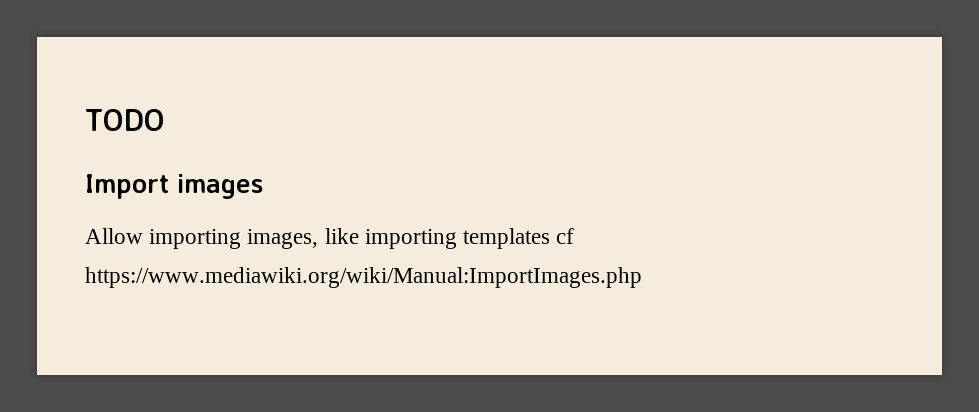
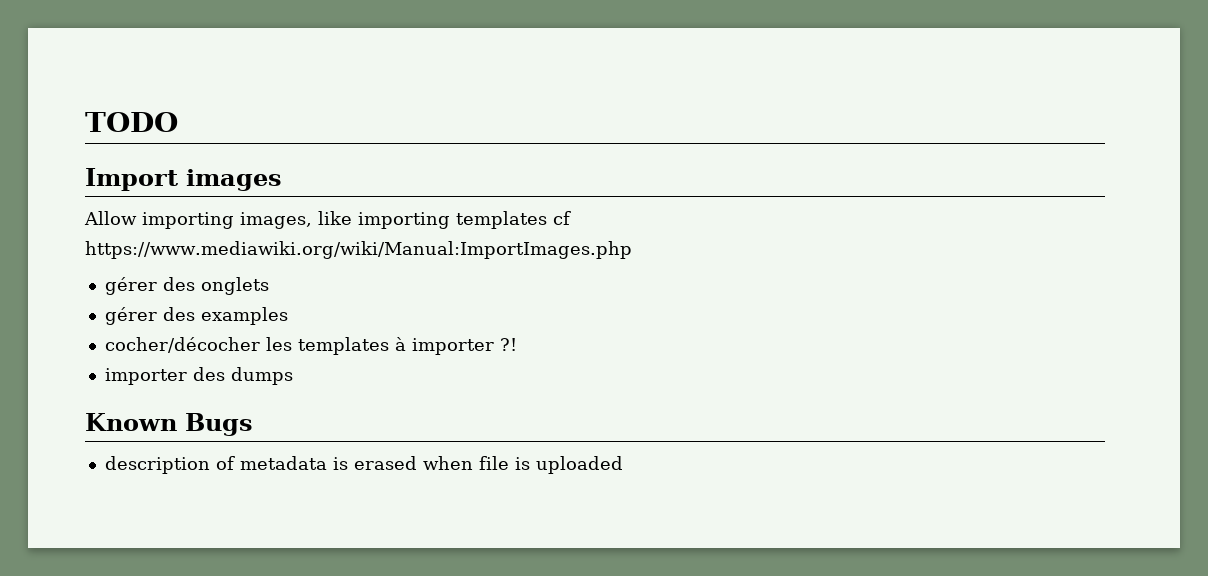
(642, 277) none -> [104,277,269,295] [104,307,288,325] [104,337,517,355] [104,367,293,385] [85,413,253,436] [104,456,623,474] // gérer des onglets // gérer des examples // cocher/décocher les templates à importer ?! // importer des dumps // Known Bugs // description of metadata is erased when file is uploaded

